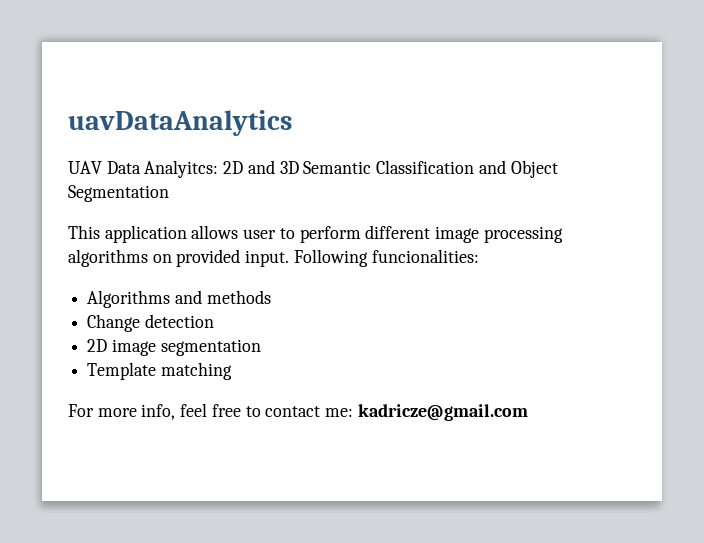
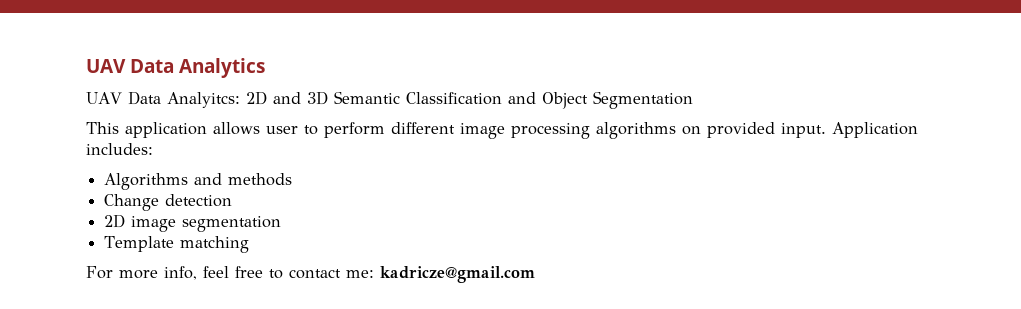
[68,110,292,136] uavDataAnalytics -> [86,58,265,78] UAV Data Analytics
[293,249,479,267] Following funcionalities: -> [832,122,918,138] [86,143,153,155] Application includes:

